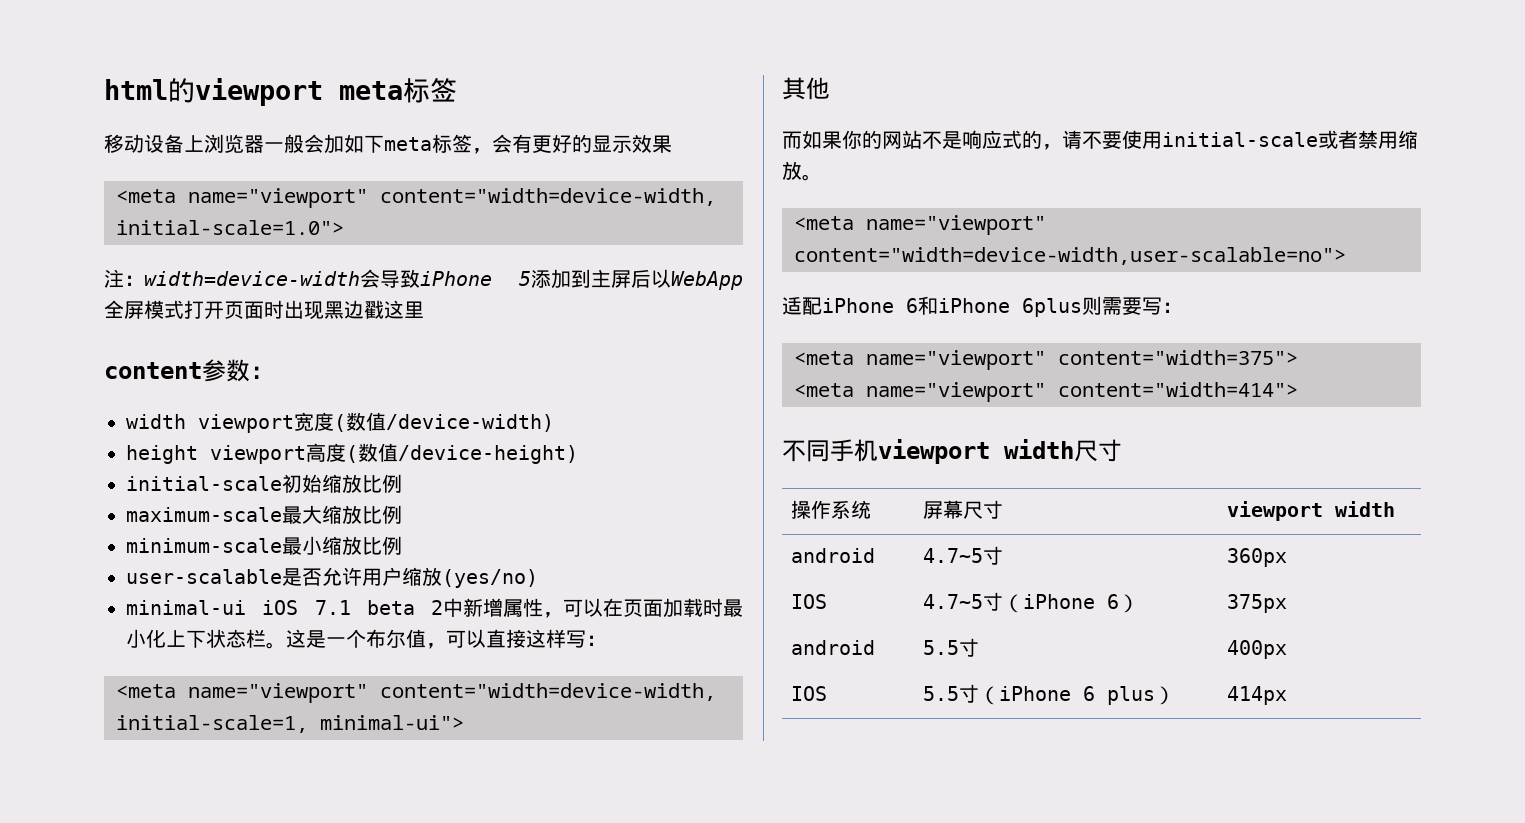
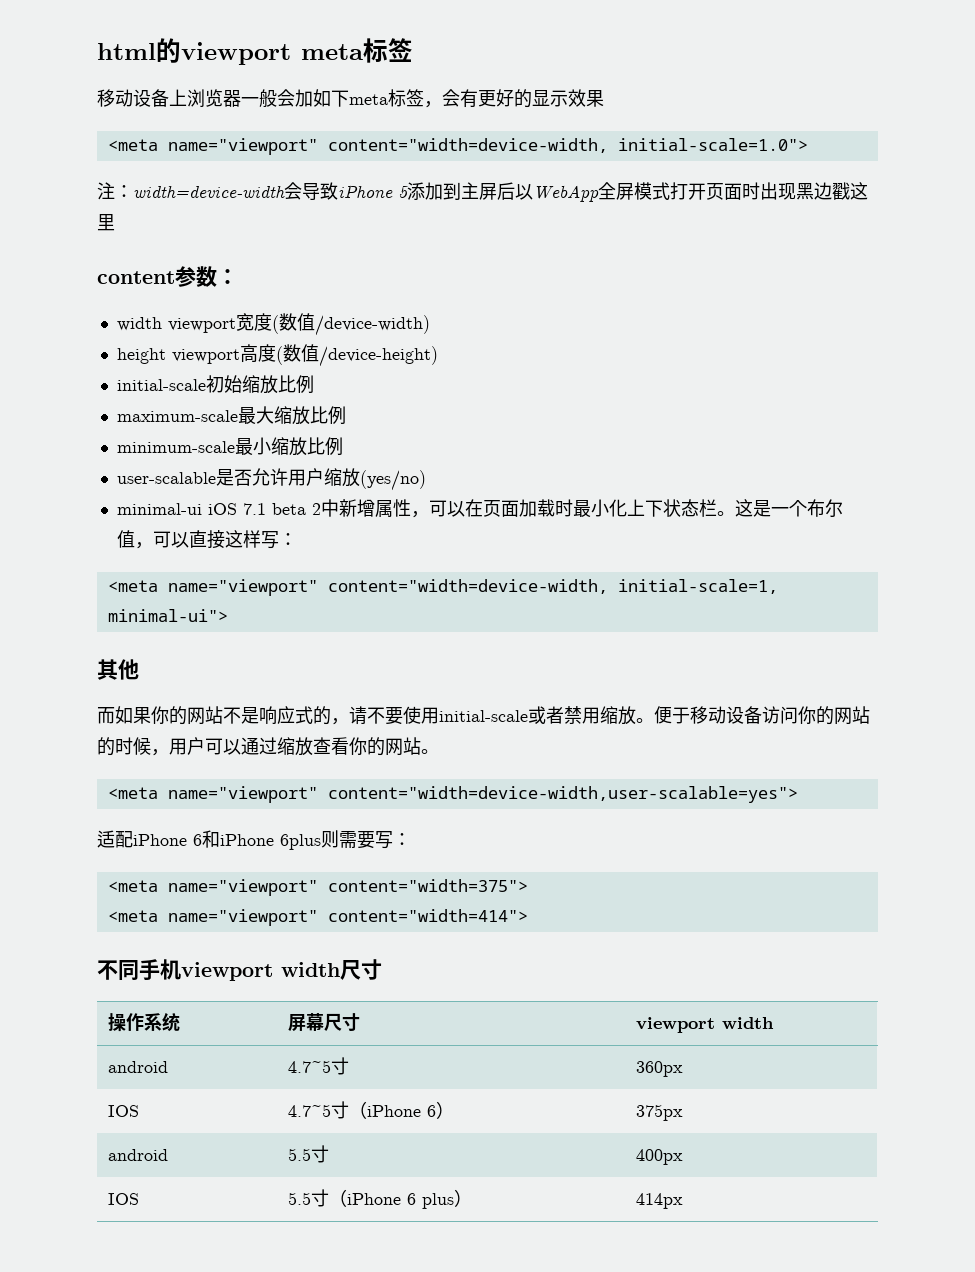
[794,215,1046,235] [794,247,1346,265] // <meta name="viewport" content="width=device-width,user-scalable=no"> -> [654,706,870,725] [97,737,439,756] [107,786,798,803] 便于移动设备访问你的网站的时候，用户可以通过缩放查看你的网站。 // <meta name="viewport" content="width=device-width,user-scalable=yes">

